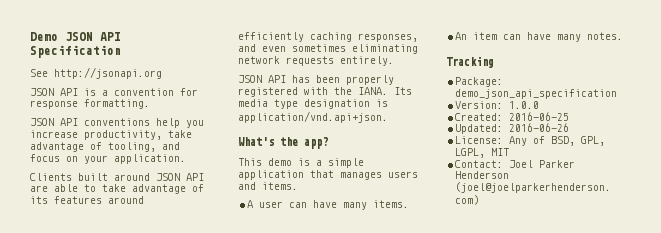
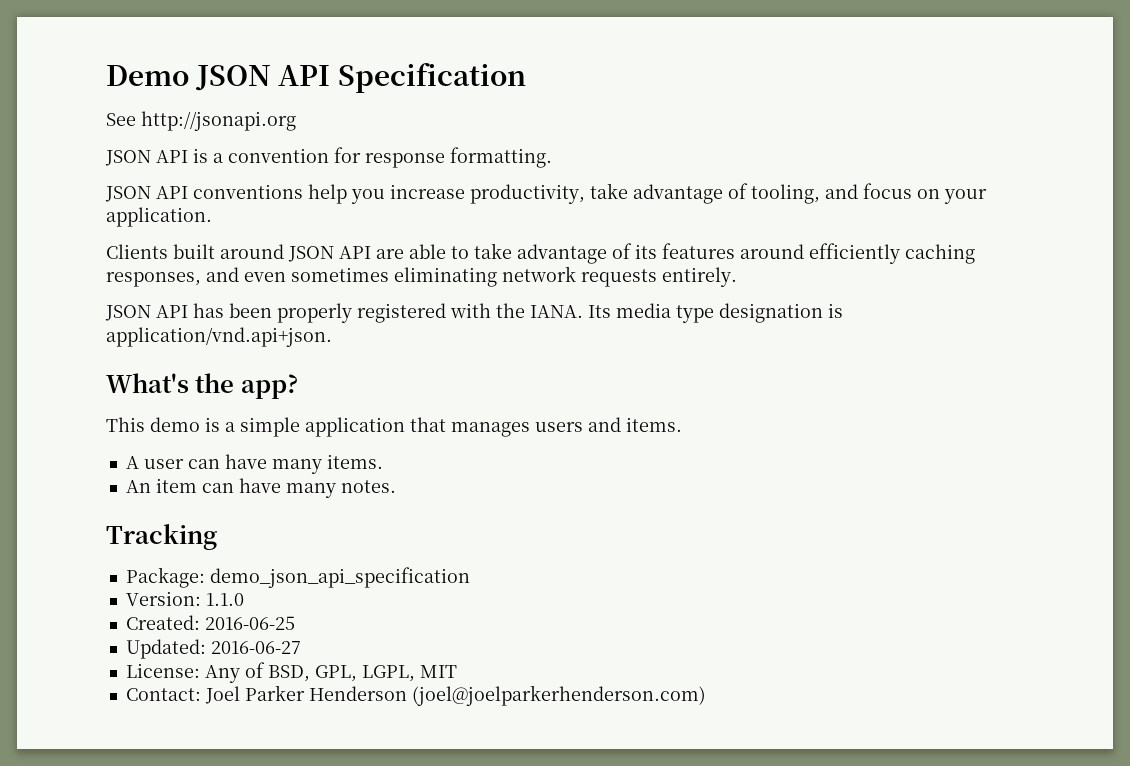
[509,101,540,109] 1.0.0 -> [205,593,244,606] 1.1.0
[509,123,570,132] 2016-06-26 -> [210,641,301,654] 2016-06-27

